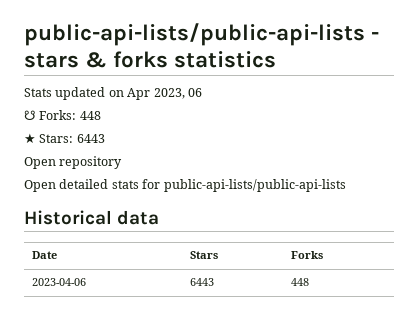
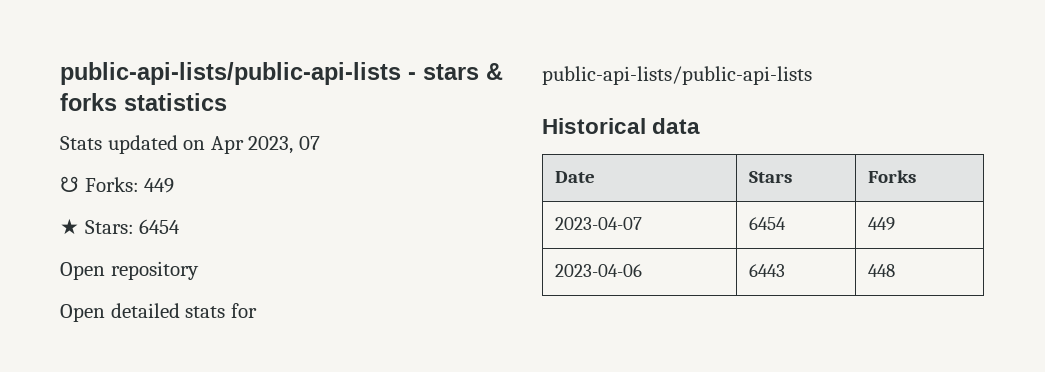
[187,88,202,97] 06 -> [298,136,320,150] 07
[79,111,101,120] 448 -> [144,178,175,193] 449
[76,134,105,143] 6443 -> [139,219,181,234] 6454
(324, 255) none -> [555,217,643,230] [749,217,787,230] [868,217,896,230] // 2023-04-07 | 6454 | 449

